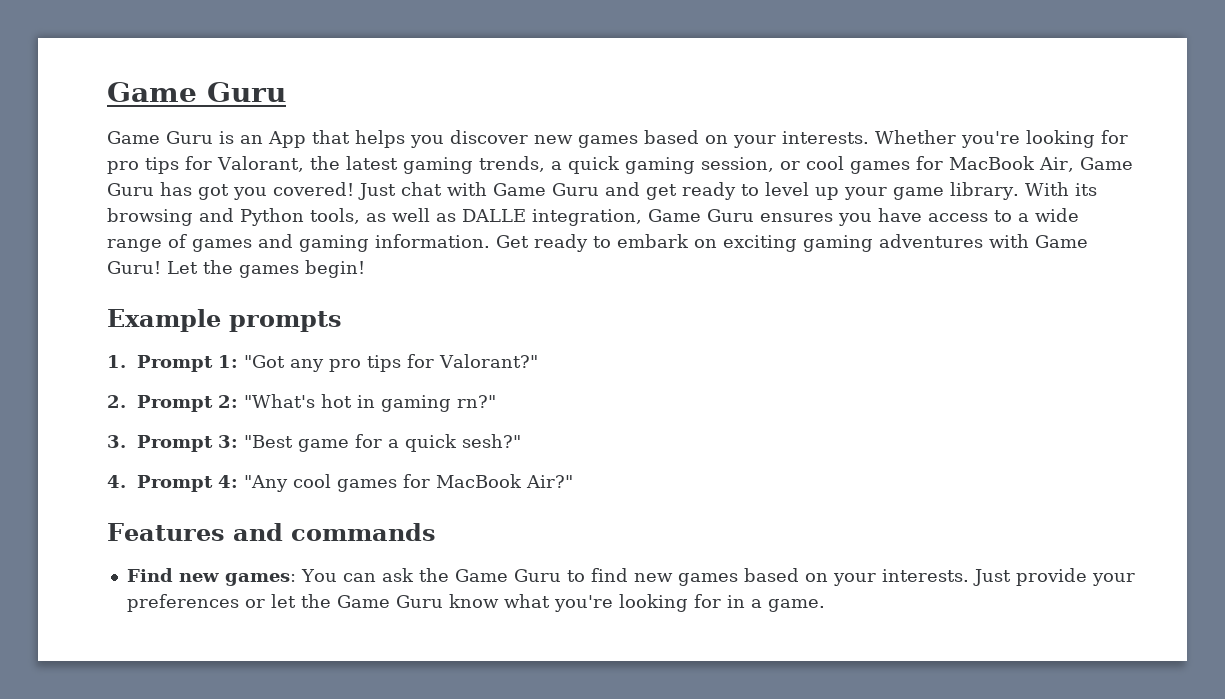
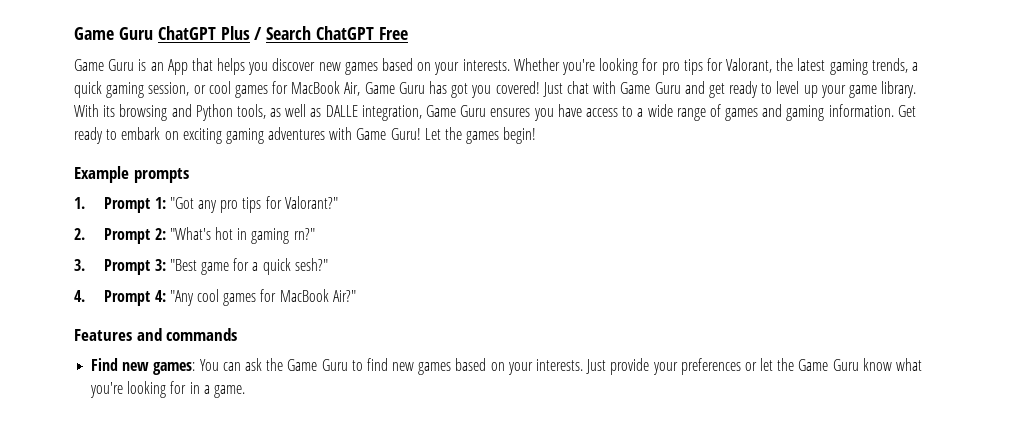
[107,82,286,102] Game Guru -> [74,26,409,40] Game Guru ChatGPT Plus / Search ChatGPT Free

